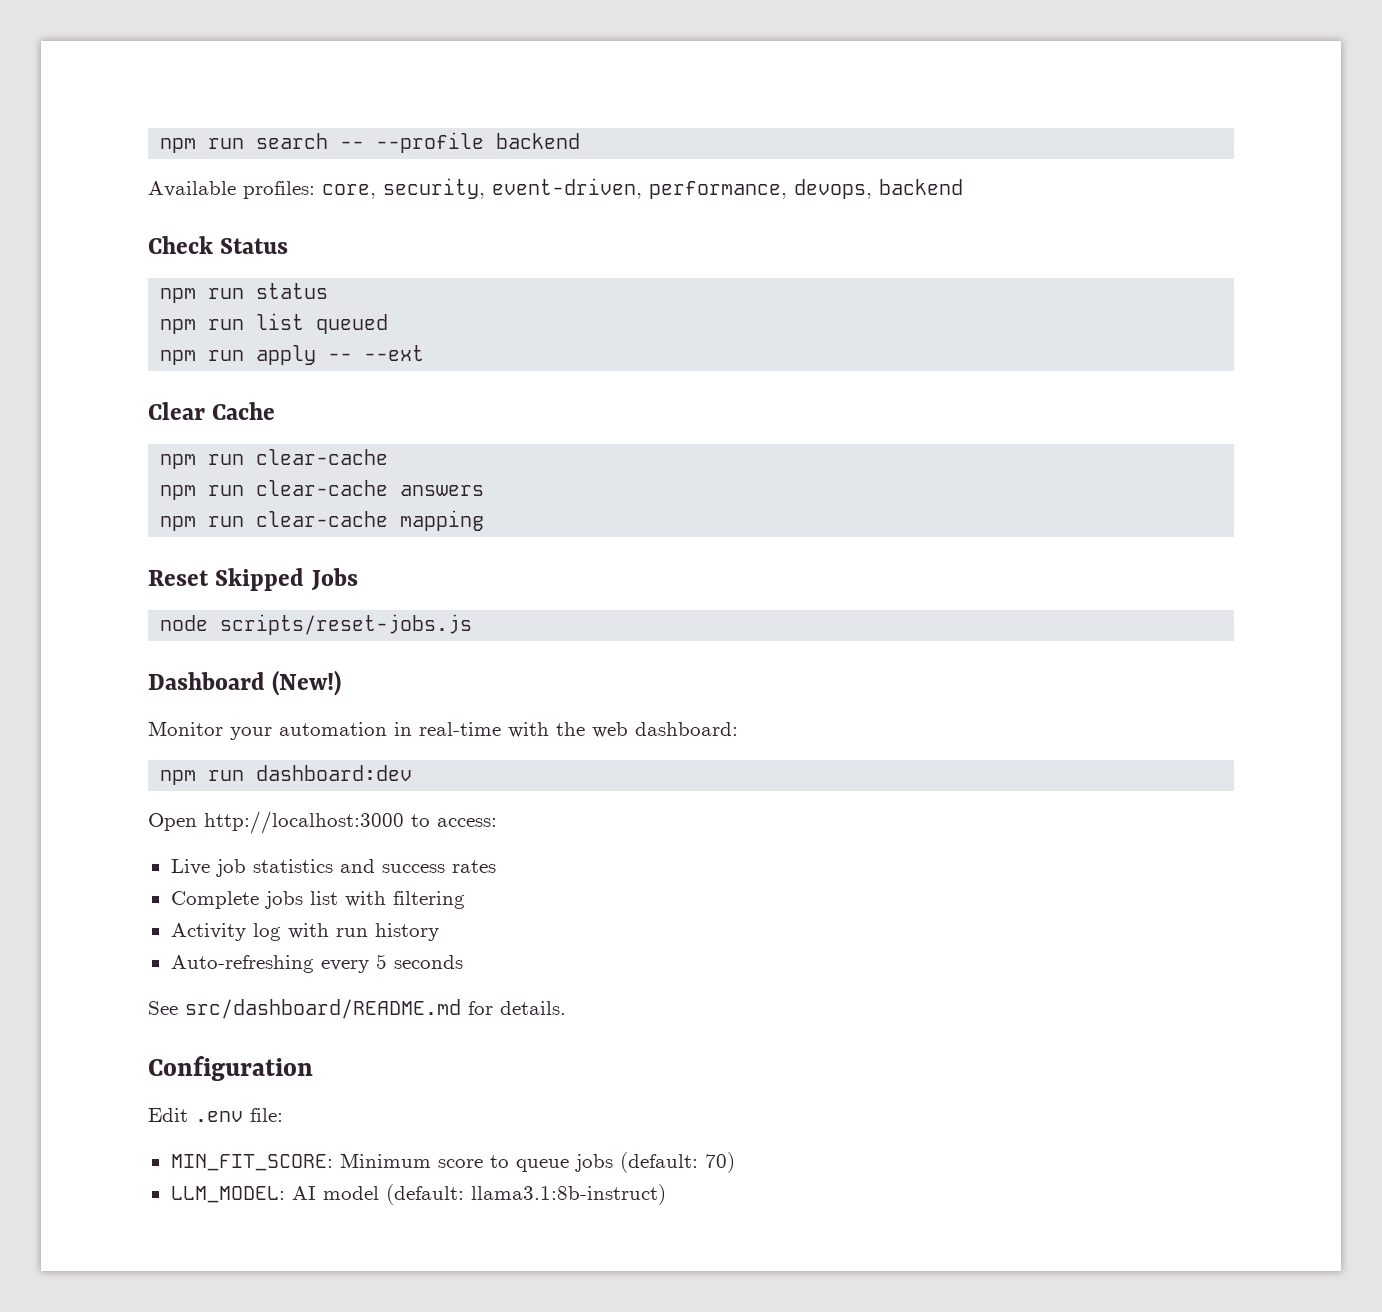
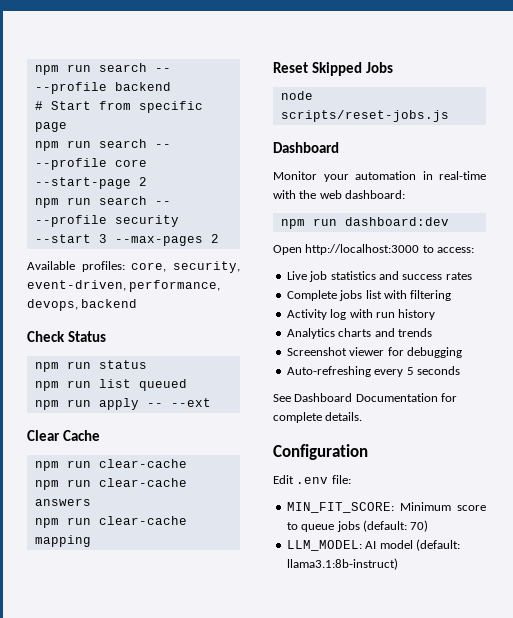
(581, 141) none -> [34,101,203,113] [34,122,67,132] [34,139,171,151] [34,158,147,170] [34,177,147,189] [34,196,171,208] [34,215,179,227] [34,234,219,246] // # Start from specific page // npm run search -- --profile core --start-page 2 // npm run search -- --profile security --start 3 --max-pages 2
[272,670,342,696] (New!) -> (339, 147) none
(439, 932) none -> [286,328,432,339] [286,347,462,358] // Analytics charts and trends // Screenshot viewer for debugging
[185,999,493,1019] src/dashboard/README.md for -> [294,393,458,402] [273,412,322,423] Dashboard Documentation for complete

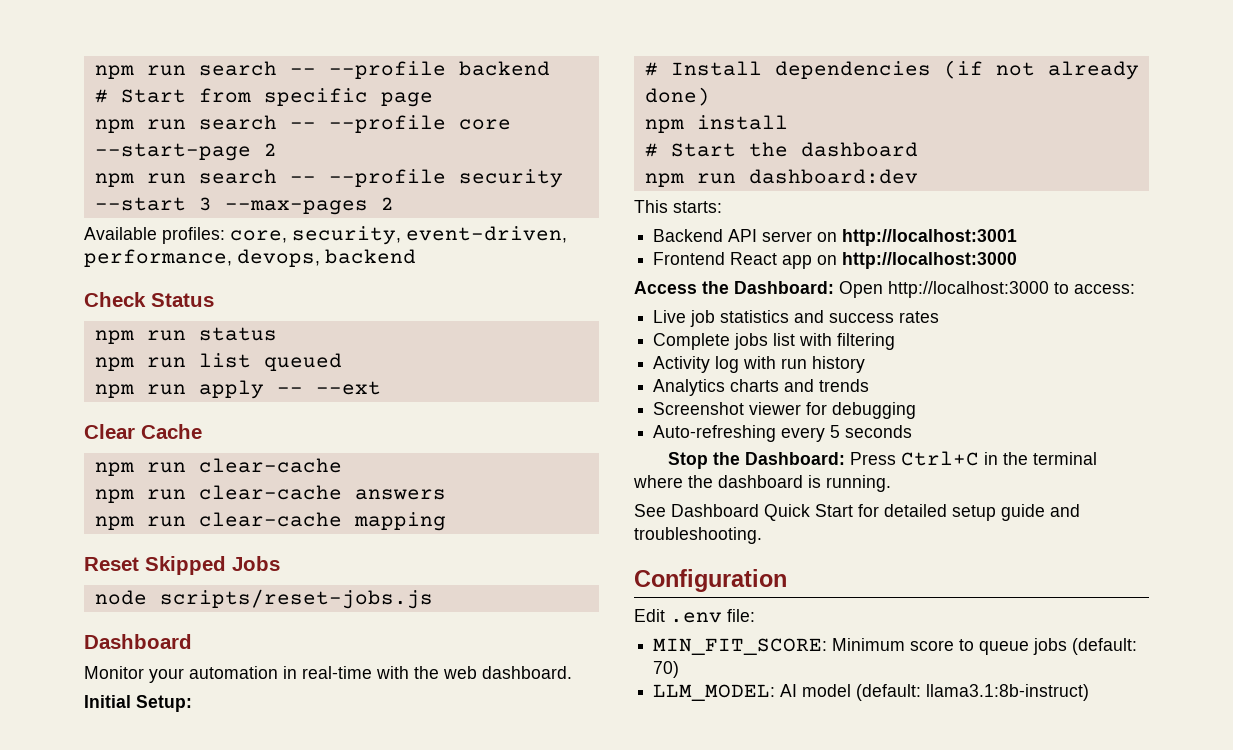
[345,190,406,199] [280,217,449,229] dashboard: // npm run dashboard:dev // -> [482,666,572,679] [84,695,192,712] [644,60,1139,80] [644,87,710,106] [644,115,788,133] [644,142,918,157] [644,169,918,187] [634,200,722,213] [653,229,1018,246] [653,252,1018,269] [634,281,834,294] dashboard. // Initial Setup: // # Install dependencies (if not already done) // npm install // # Start the dashboard // npm run dashboard:dev // This starts: // Backend API server on http://localhost:3001 // Frontend React app on http://localhost:3000 // Access the Dashboard:
[273,393,458,402] [273,412,363,423] See Dashboard Documentation for complete details. -> [667,451,1097,469] [633,475,891,492] [634,504,1080,521] [634,527,762,544] Stop the Dashboard: Press Ctrl+C in the terminal where the dashboard is running. // See Dashboard Quick Start for detailed setup guide and troubleshooting.

